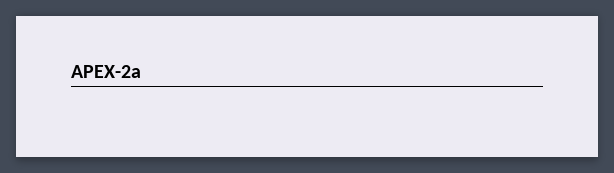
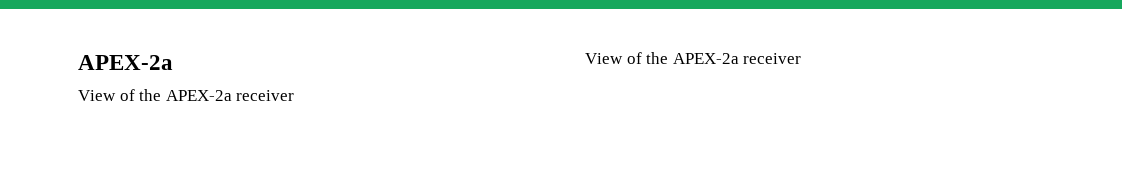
[71,65,141,78] APEX-2a -> [78,55,173,70] [78,89,295,101] [585,52,802,64] APEX-2a // View of the APEX-2a receiver // View of the APEX-2a receiver

